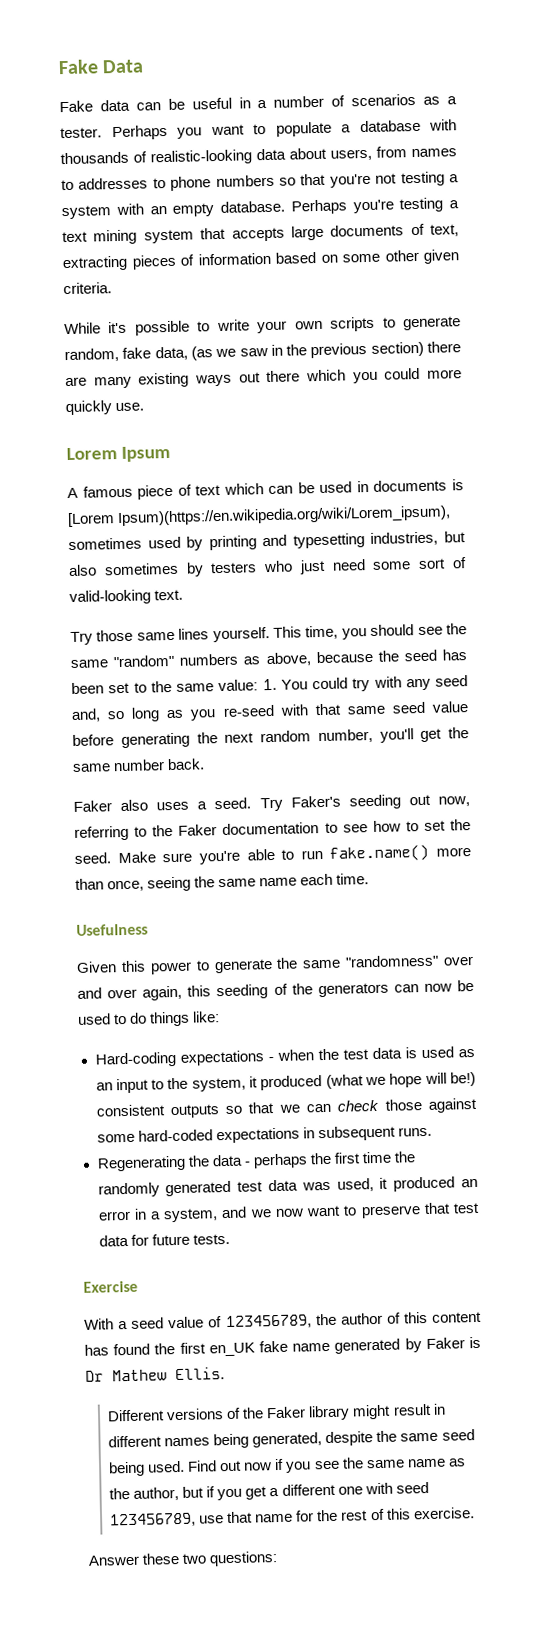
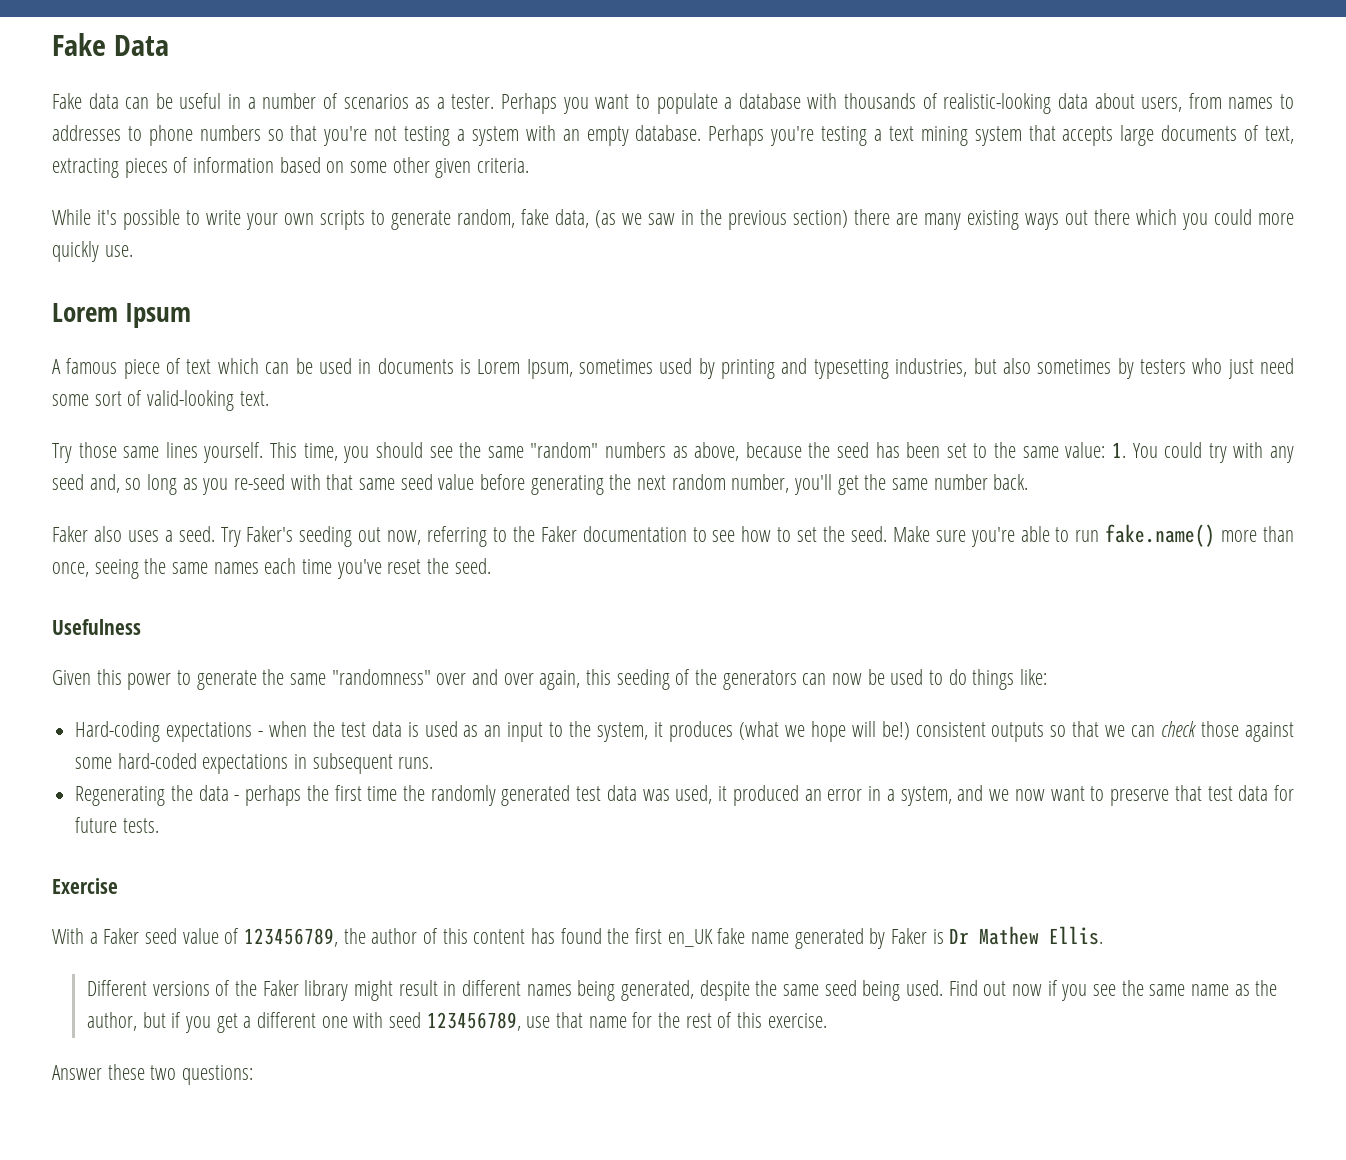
[67,505,452,528] [Lorem Ipsum)(https://en.wikipedia.org/wiki/Lorem_ipsum), -> [477,359,573,379] Lorem Ipsum,
[259,873,370,887] name each time. -> [213,558,491,579] names each time you've reset the seed.
[260,1075,323,1091] produced -> [668,721,733,742] produces
(129, 1325) none -> [103,928,140,944] Faker

